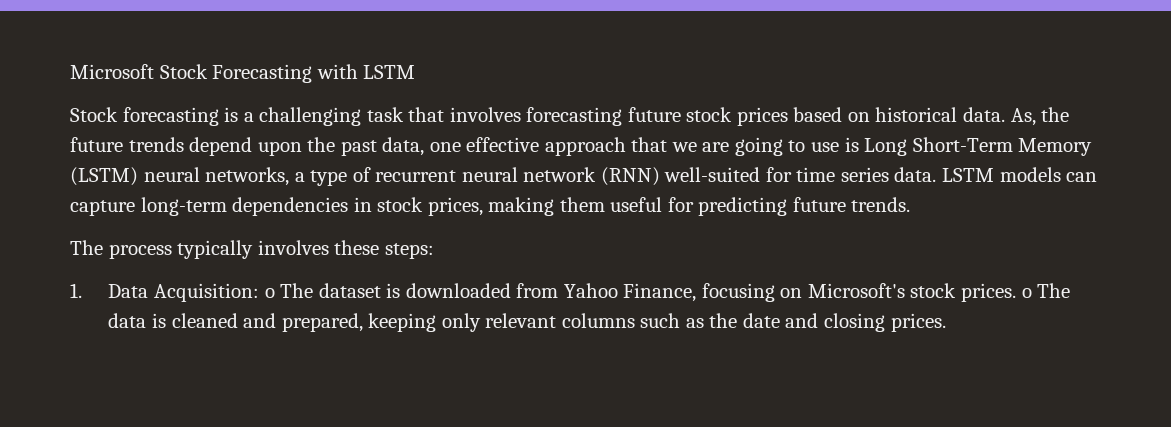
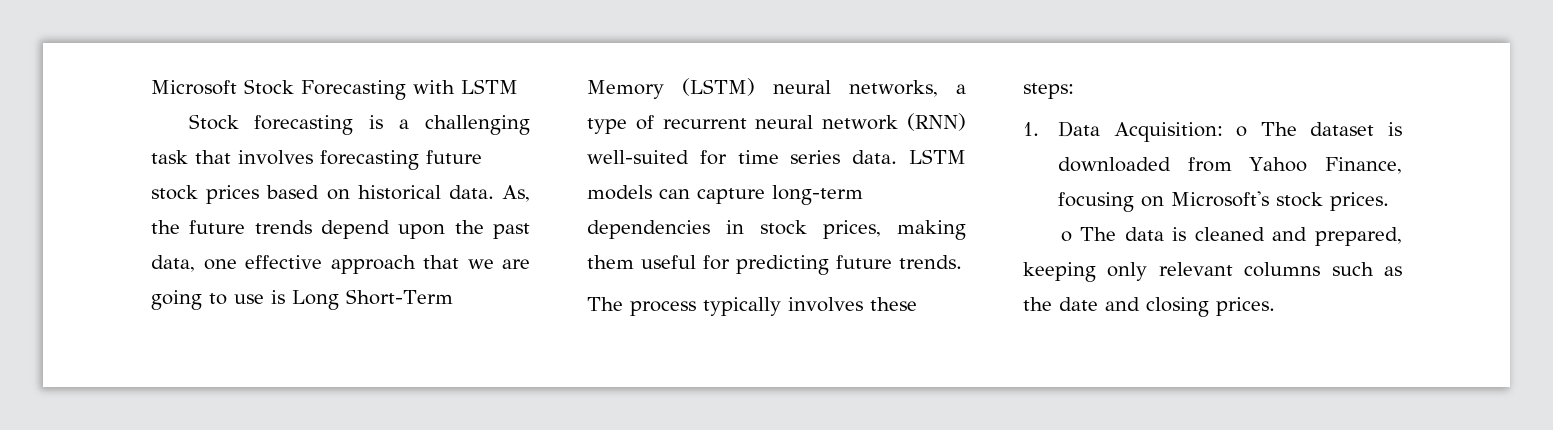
(1016, 292) none -> (1390, 201) //

